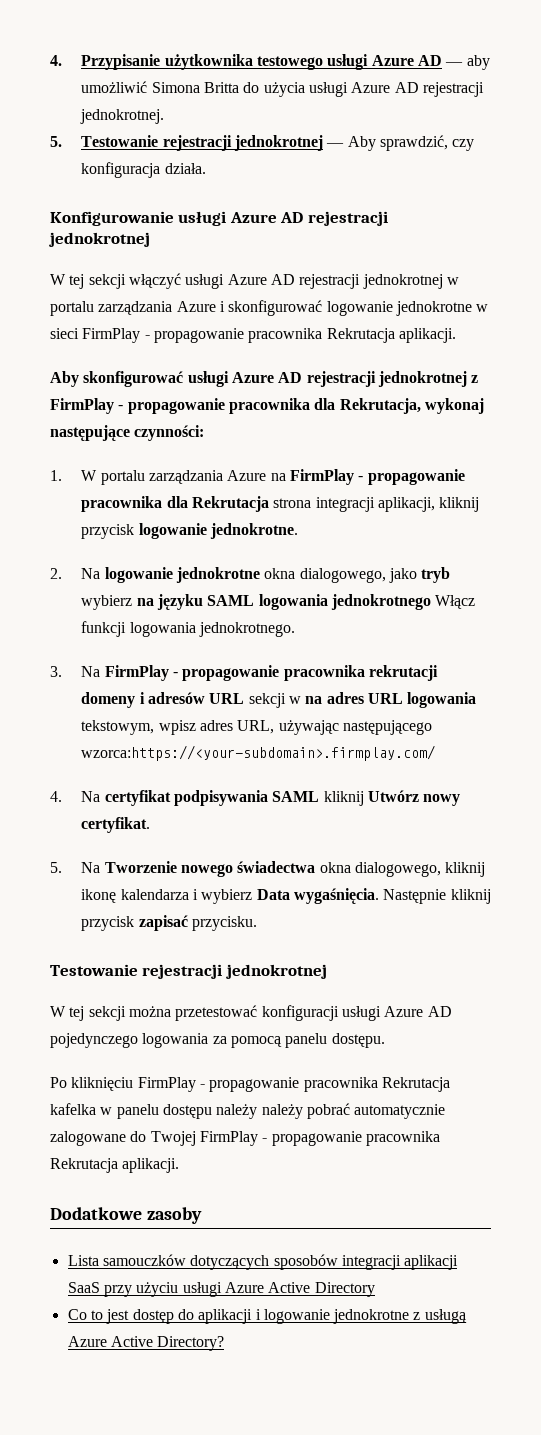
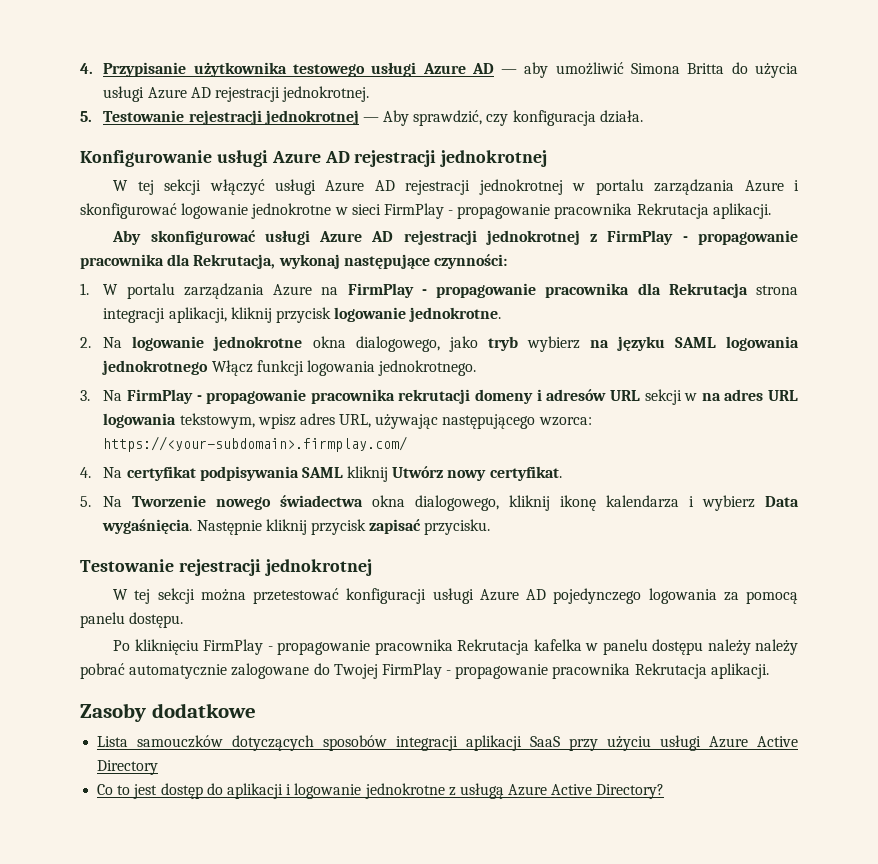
[81,745,436,761] wzorca:https://<your-subdomain>.firmplay.com/ -> [538,417,592,426] [103,436,408,452] wzorca: https://<your-subdomain>.firmplay.com/
[50,1207,202,1224] Dodatkowe zasoby -> [80,703,256,722] Zasoby dodatkowe

